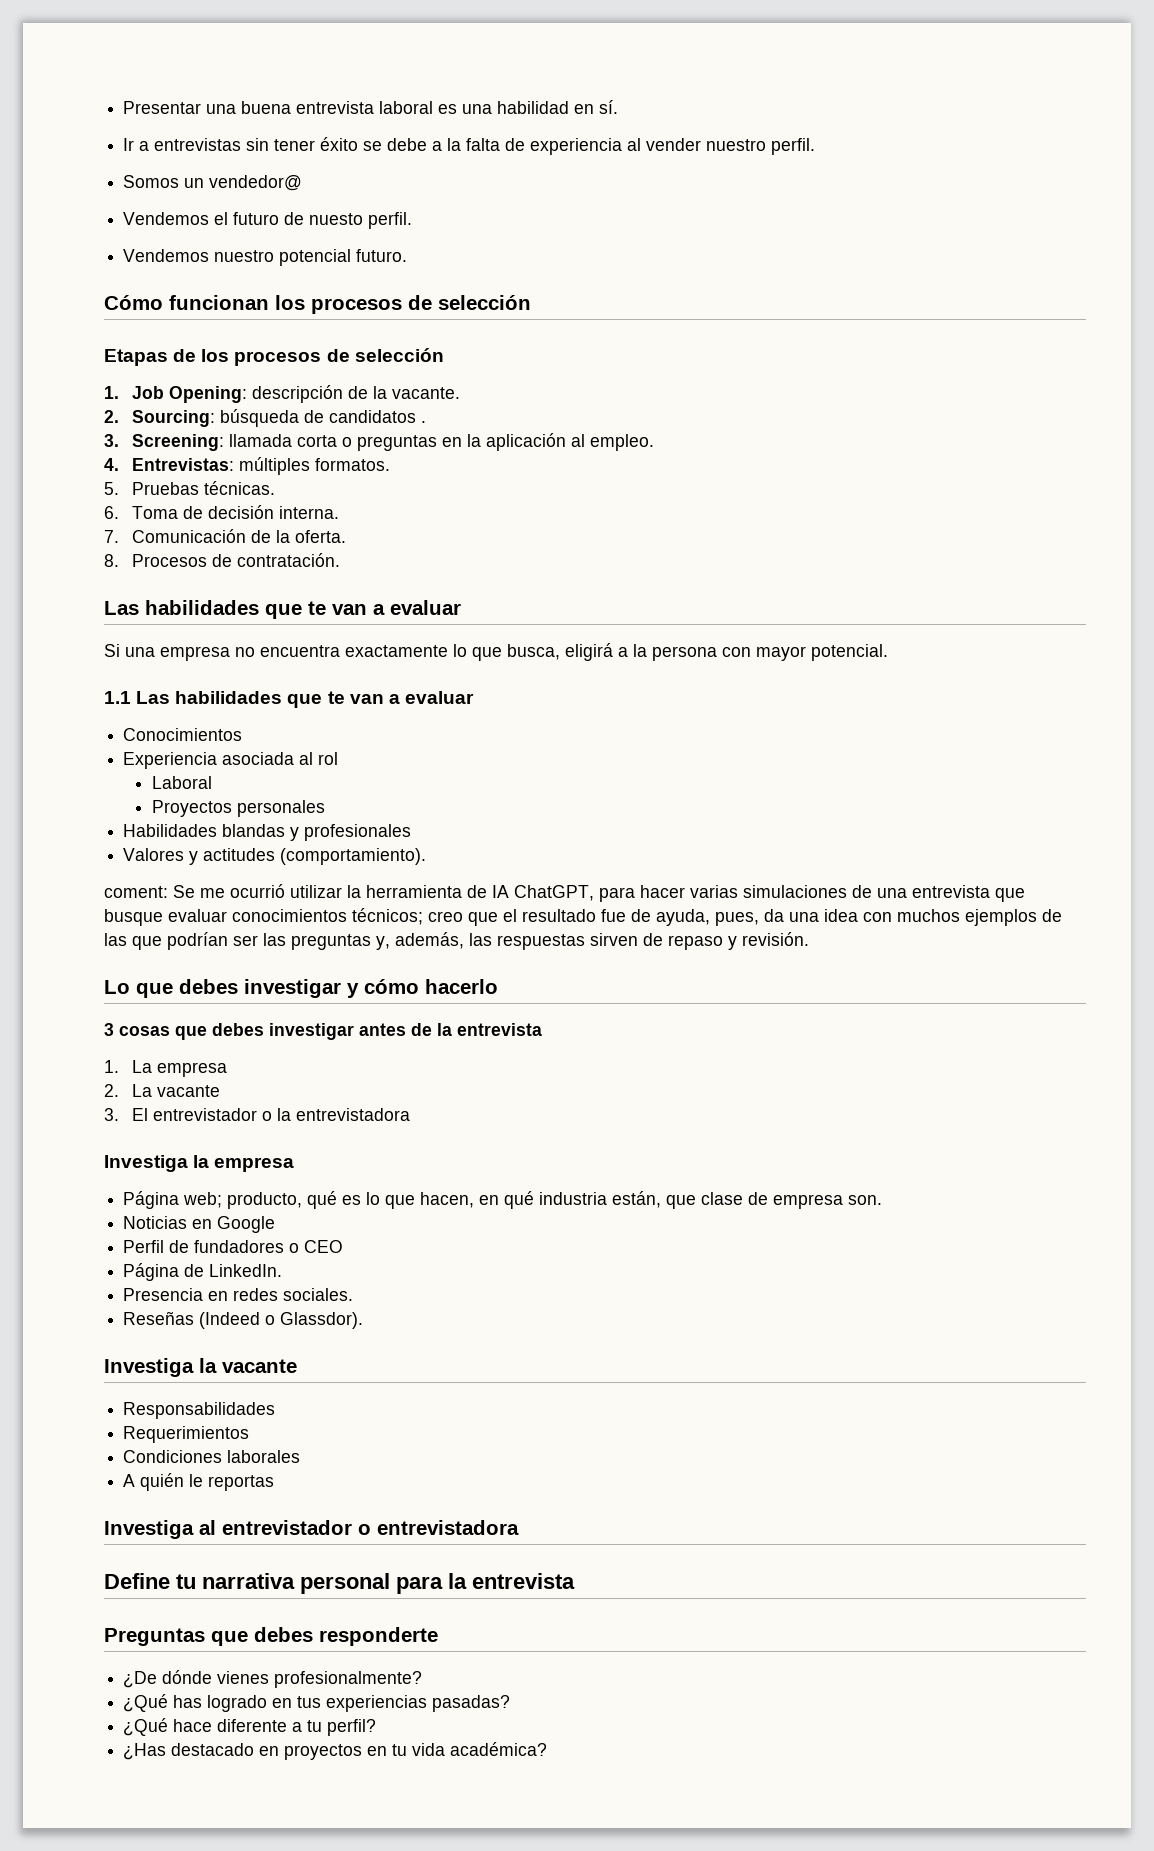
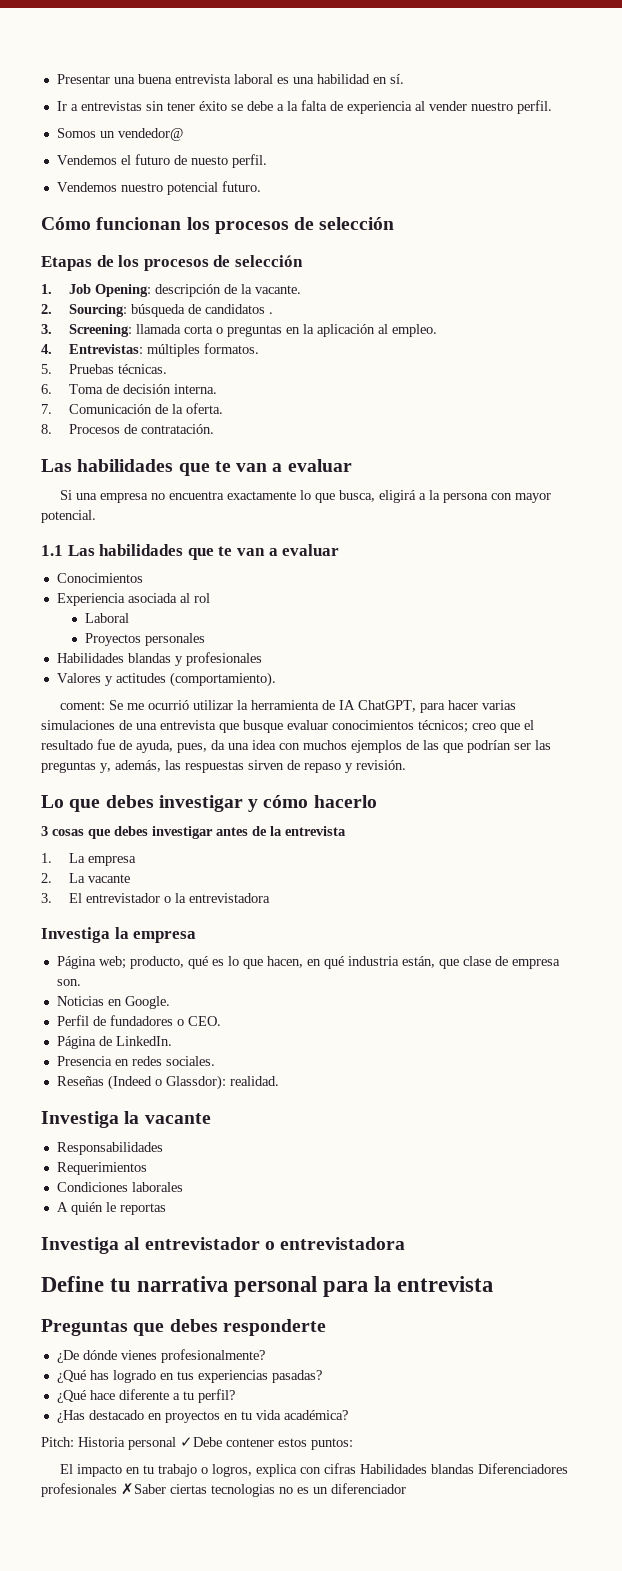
[217,1216,276,1233] Google -> [124,996,170,1009] Google.
[304,1240,344,1253] CEO -> [187,1016,221,1026] CEO.
[280,1312,364,1329] Glassdor). -> [165,1075,279,1090] Glassdor): realidad.
(548, 1749) none -> [41,1437,353,1450] [60,1463,569,1477] [41,1483,406,1497] // Pitch: Historia personal ✓Debe contener estos puntos: // El impacto en tu trabajo o logros, explica con cifras Habilidades blandas Diferenciadores profesionales ✗Saber ciertas tecnologias no es un diferenciador

